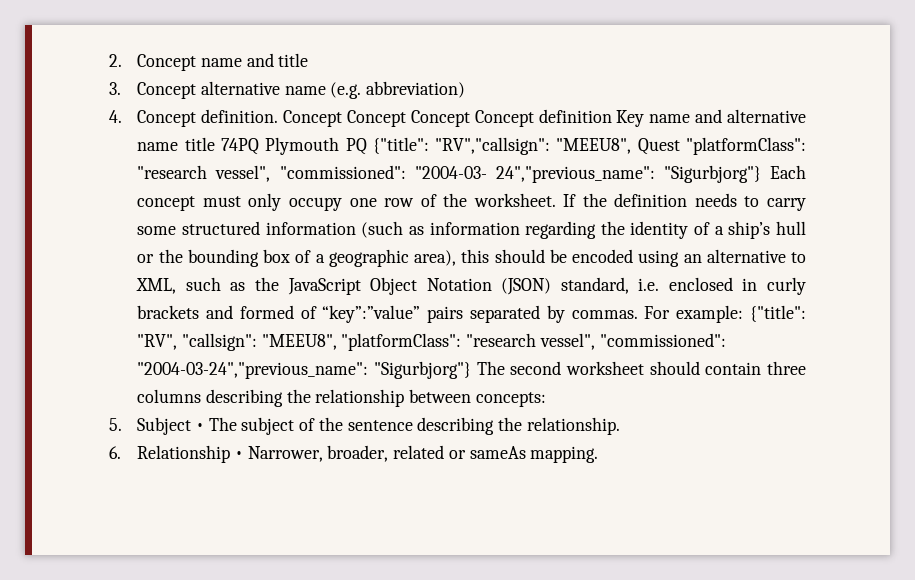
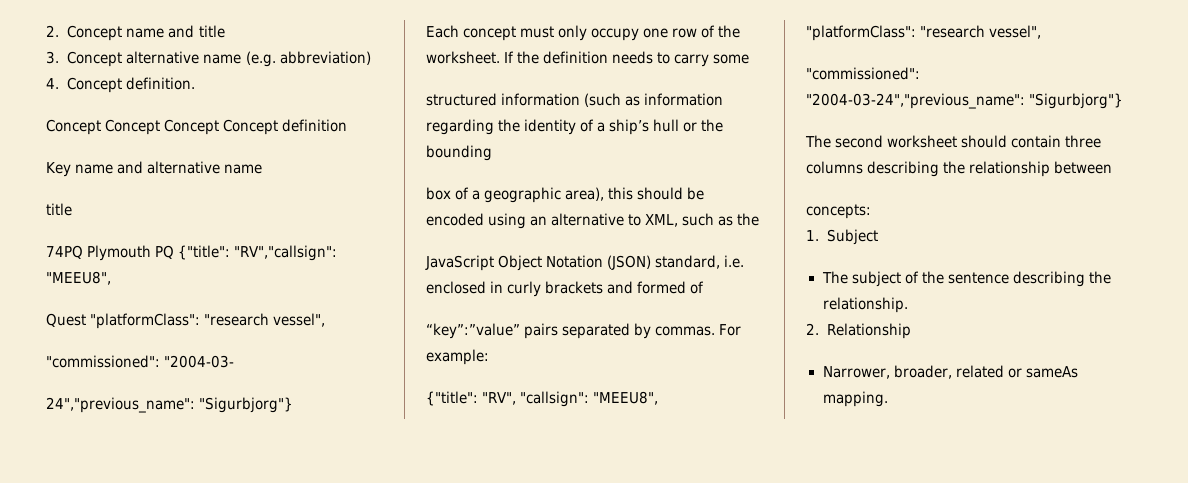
(279, 116) none -> (196, 83) //
(612, 116) none -> (348, 125) //
[184,137,215,151] title -> [46,203,72,216] // title //
(632, 146) none -> (111, 278) //
(271, 173) none -> (326, 320) //
(487, 172) none -> (235, 361) //
(761, 174) none -> (294, 405) //
(177, 230) none -> (750, 59) //
(259, 258) none -> (492, 153) //
(279, 284) none -> (760, 219) //
(317, 312) none -> (705, 287) //
(744, 314) none -> (489, 357) //
(595, 341) none -> (1042, 32) //
(471, 370) none -> (1124, 101) //
(472, 396) none -> (1113, 167) //
[109,418,122,431] 5. -> [806,230,819,241] 1.
[196,423,205,431] • -> (879, 237) //
[109,446,121,459] 6. -> [806,323,819,335] 2.
[235,451,244,459] • -> (912, 331) //

